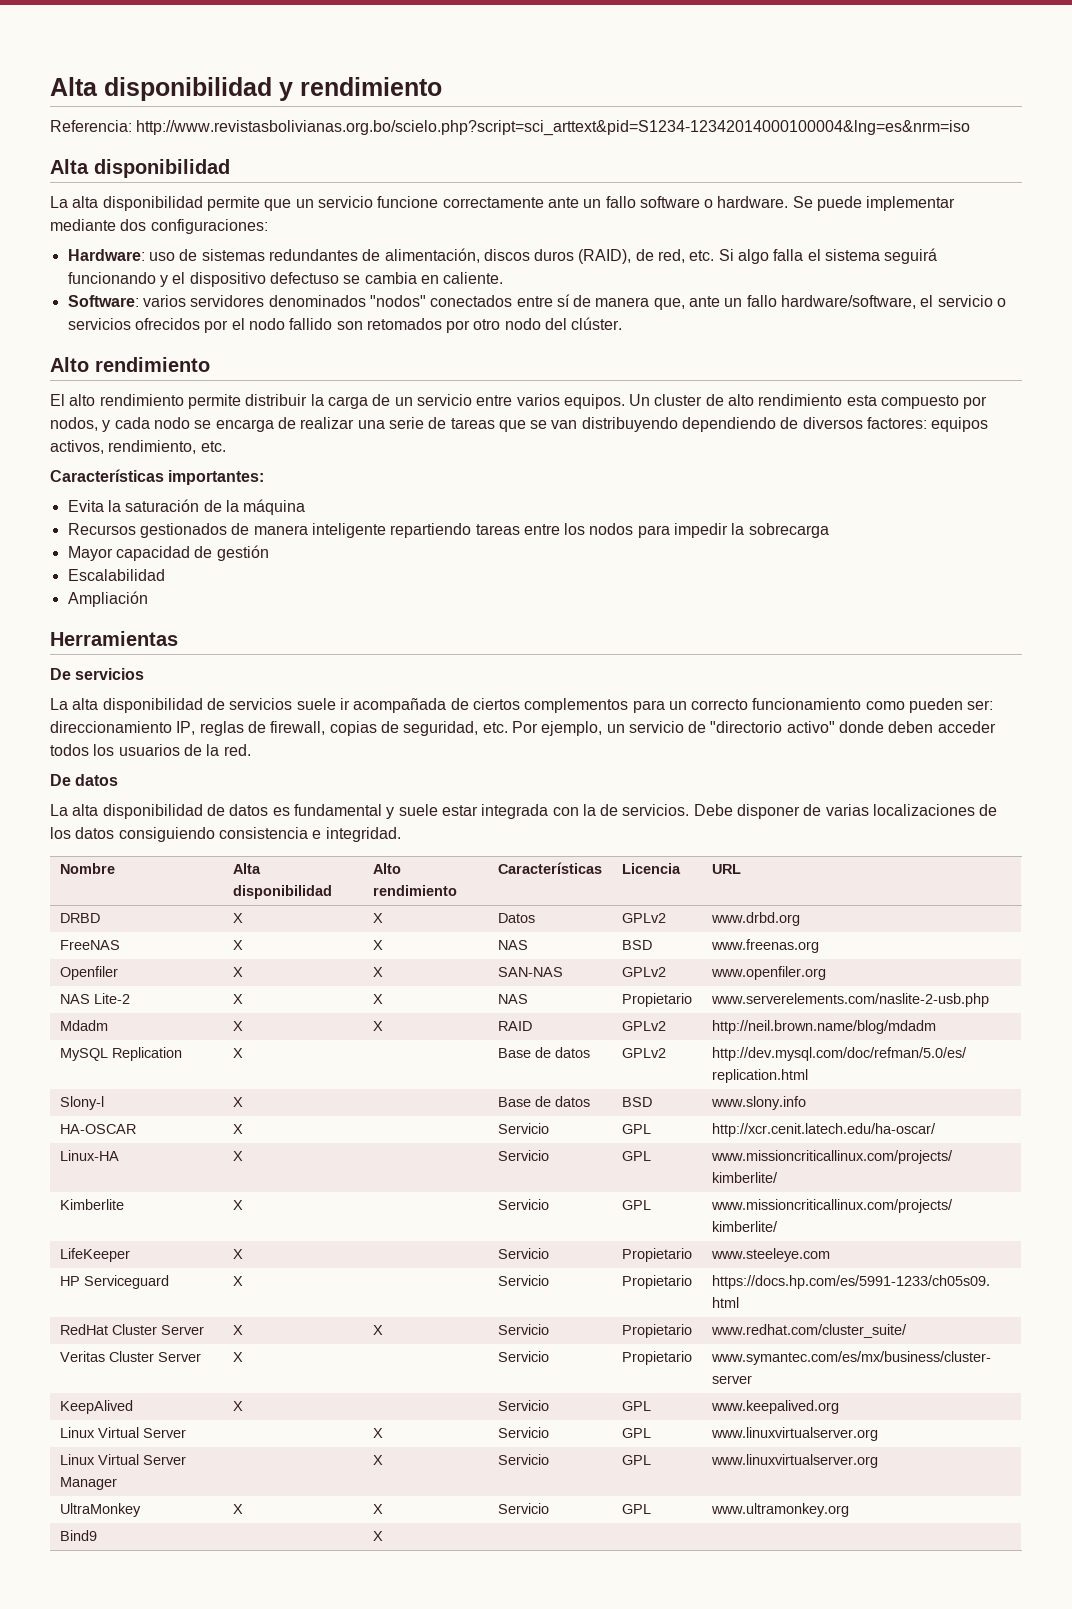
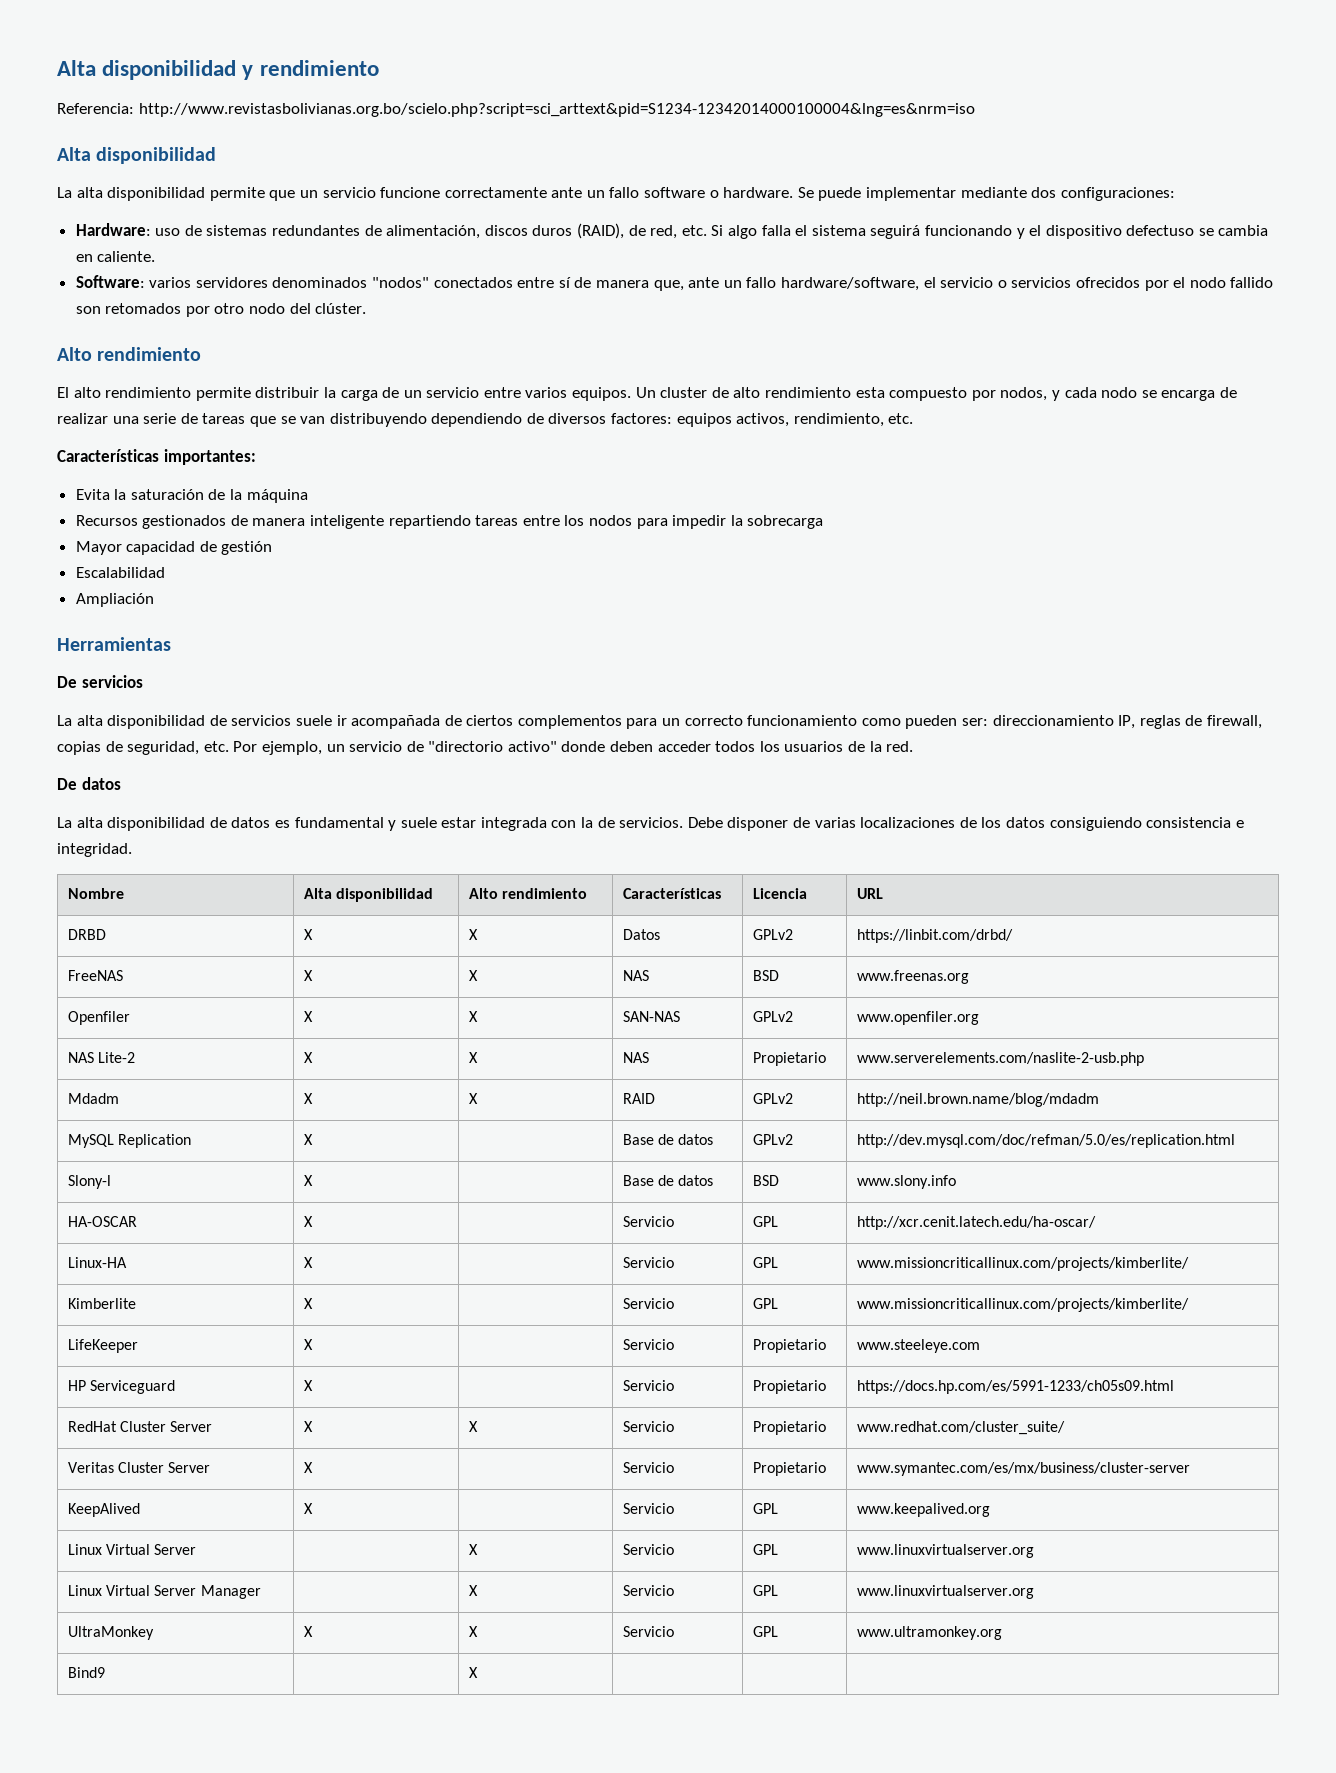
[710,912,800,926] www.drbd.org -> [857,929,1014,943] https://linbit.com/drbd/

